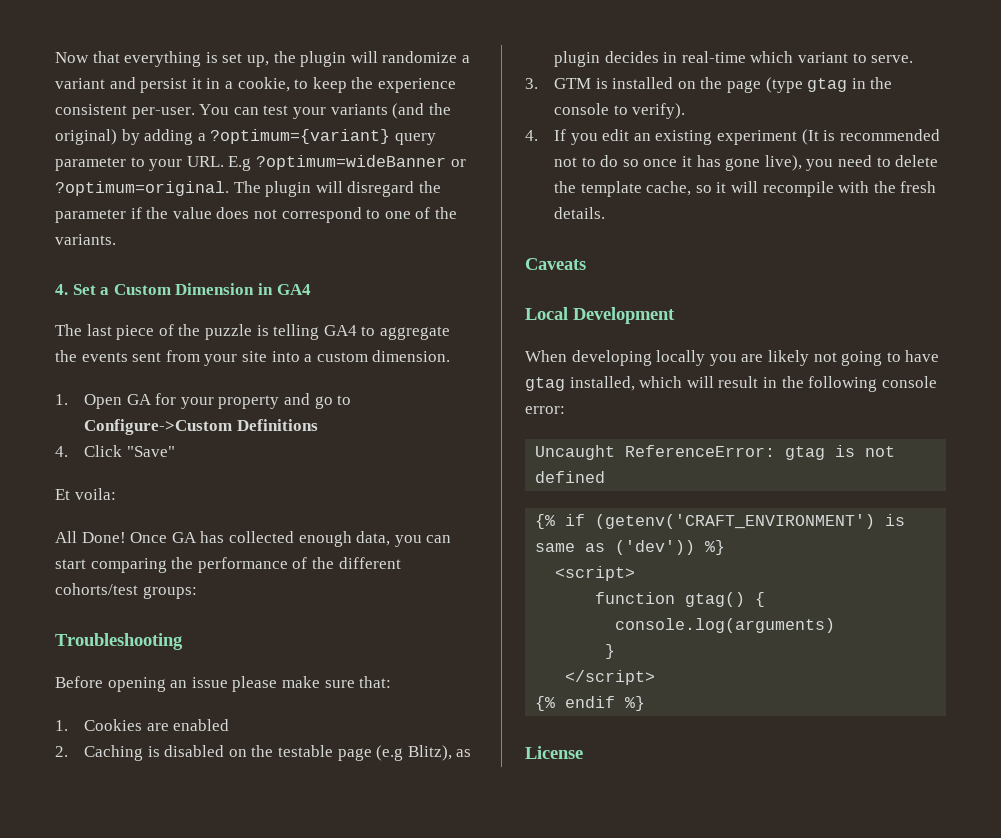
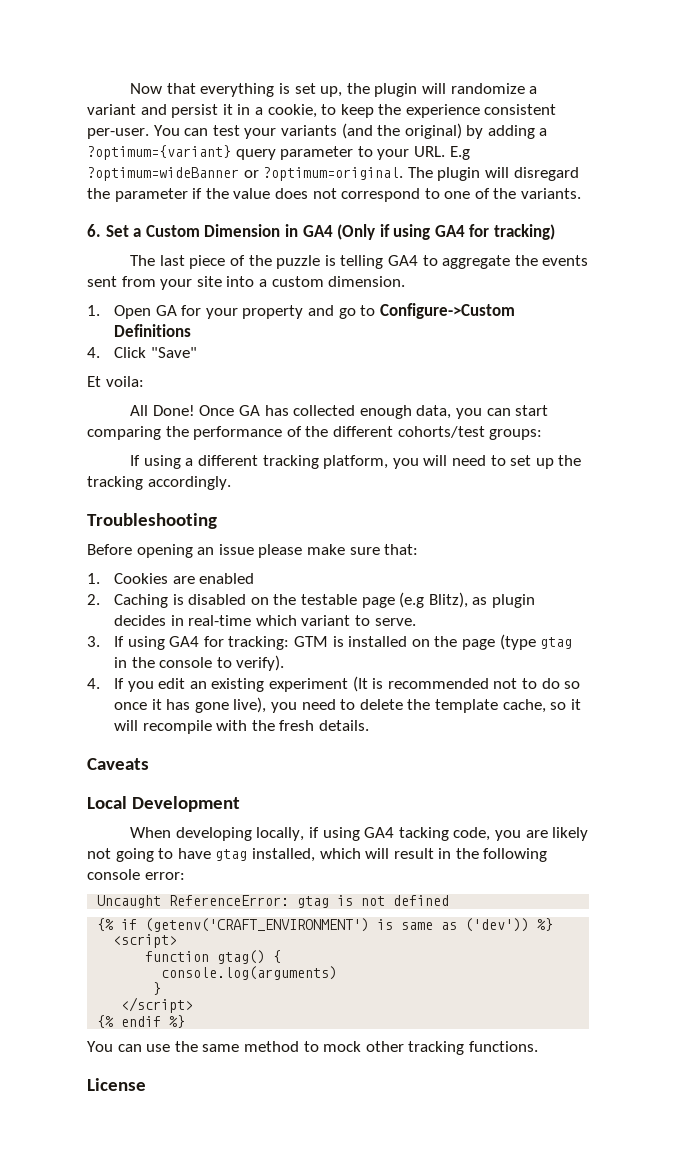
[55,284,68,295] 4. -> [87,224,101,237] 6.
(311, 289) none -> [337,224,556,240] (Only if using GA4 for tracking)
(197, 592) none -> [130,455,582,469] [87,476,231,490] // If using a different tracking platform, you will need to set up the tracking accordingly.
(538, 83) none -> [114,636,290,650] If using GA4 for tracking:
[656,350,706,366] locally -> [256,827,491,841] locally, if using GA4 tacking code,
(646, 703) none -> [87,1041,538,1055] // You can use the same method to mock other tracking functions.

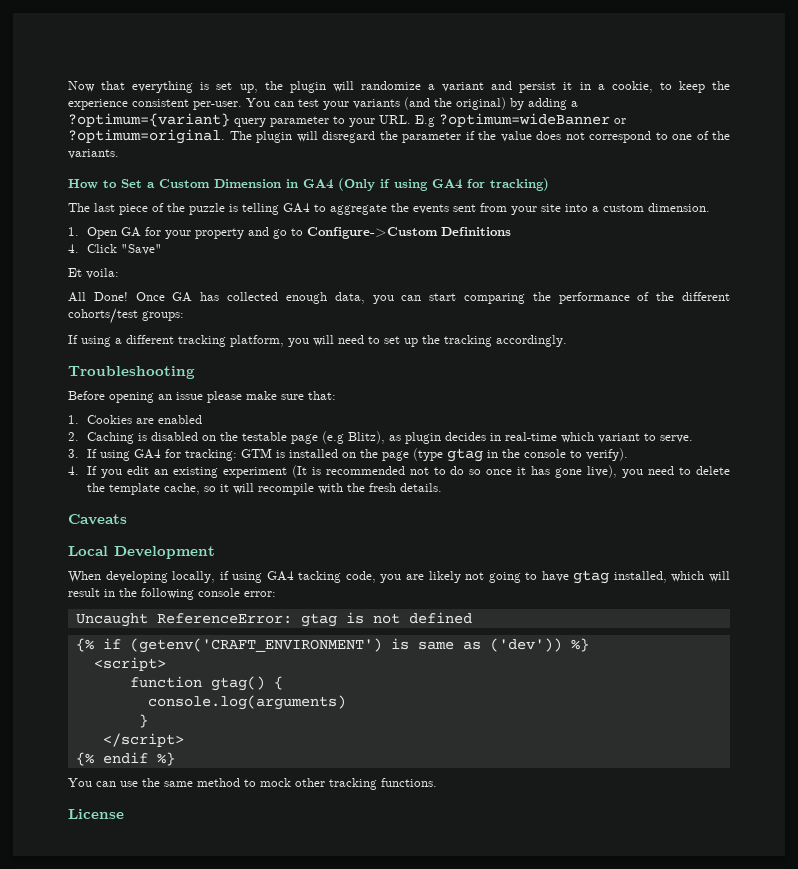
[87,224,101,237] 6. -> [68,179,117,189] How to

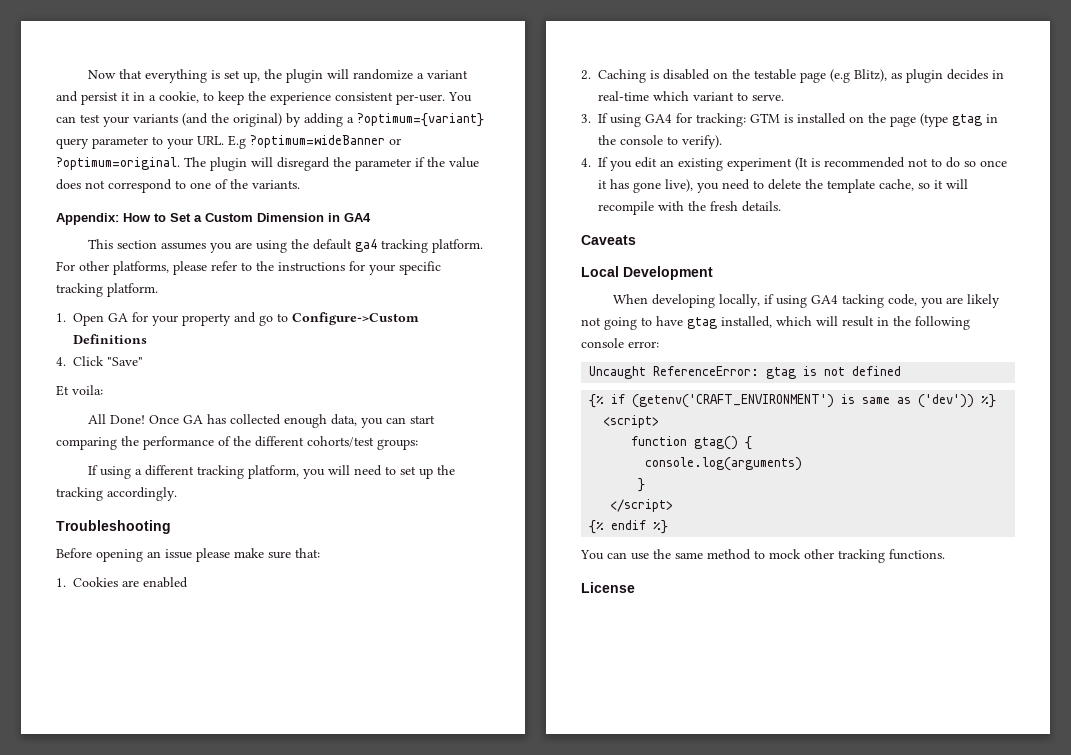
(119, 154) none -> [56,213,119,225] Appendix:
[338,178,549,191] [68,203,710,215] (Only if using GA4 for tracking) // The last piece of the puzzle is telling GA4 to aggregate the events sent from your site into a custom dimension. -> [87,239,483,253] [56,261,441,275] [56,283,158,297] // This section assumes you are using the default ga4 tracking platform. For other platforms, please refer to the instructions for your specific tracking platform.

